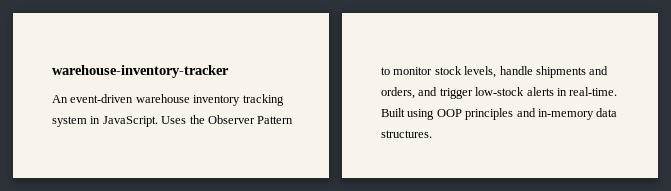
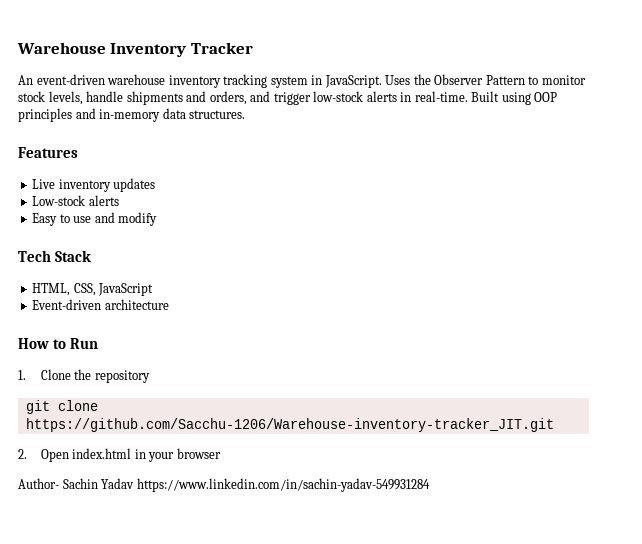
[52,65,229,78] warehouse-inventory-tracker -> [17,42,253,57] Warehouse Inventory Tracker
(432, 134) none -> [18,147,78,158] [32,178,156,192] [32,195,119,206] [32,212,158,226] [18,250,92,262] [32,283,154,296] [32,299,169,310] [18,338,99,349] [18,369,150,383] [25,400,98,414] [25,418,554,432] [18,448,221,462] [18,478,430,492] // Features // Live inventory updates // Low-stock alerts // Easy to use and modify // Tech Stack // HTML, CSS, JavaScript // Event-driven architecture // How to Run // 1. Clone the repository // git clone https://github.com/Sacchu-1206/Warehouse-inventory-tracker_JIT.git // 2. Open index.html in your browser // Author- Sachin Yadav https://www.linkedin.com/in/sachin-yadav-549931284

